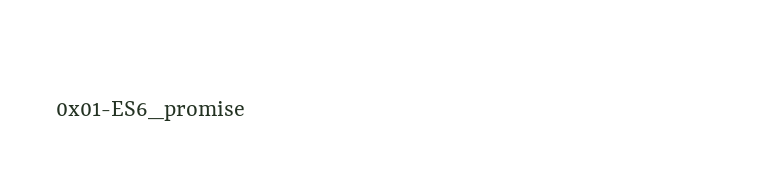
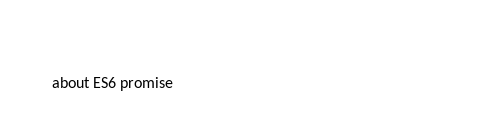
[56,101,245,121] 0x01-ES6_promise -> [52,77,174,91] about ES6 promise

